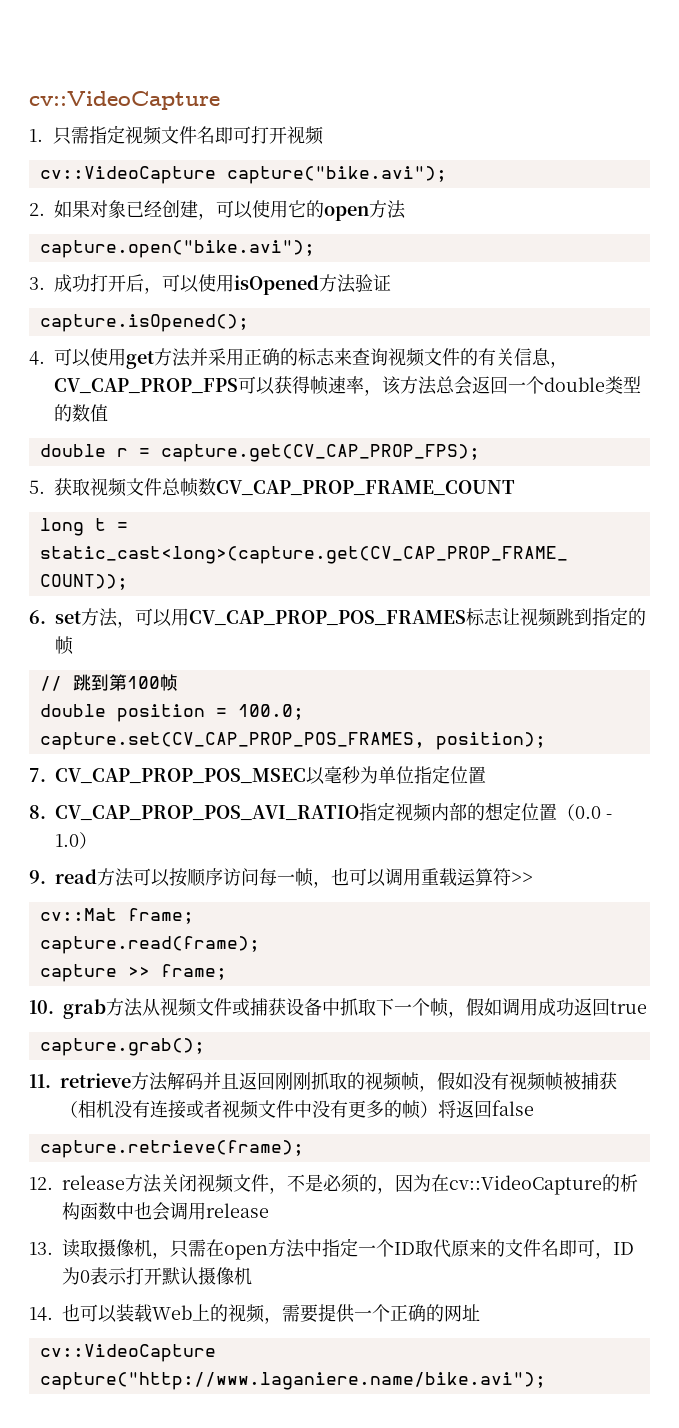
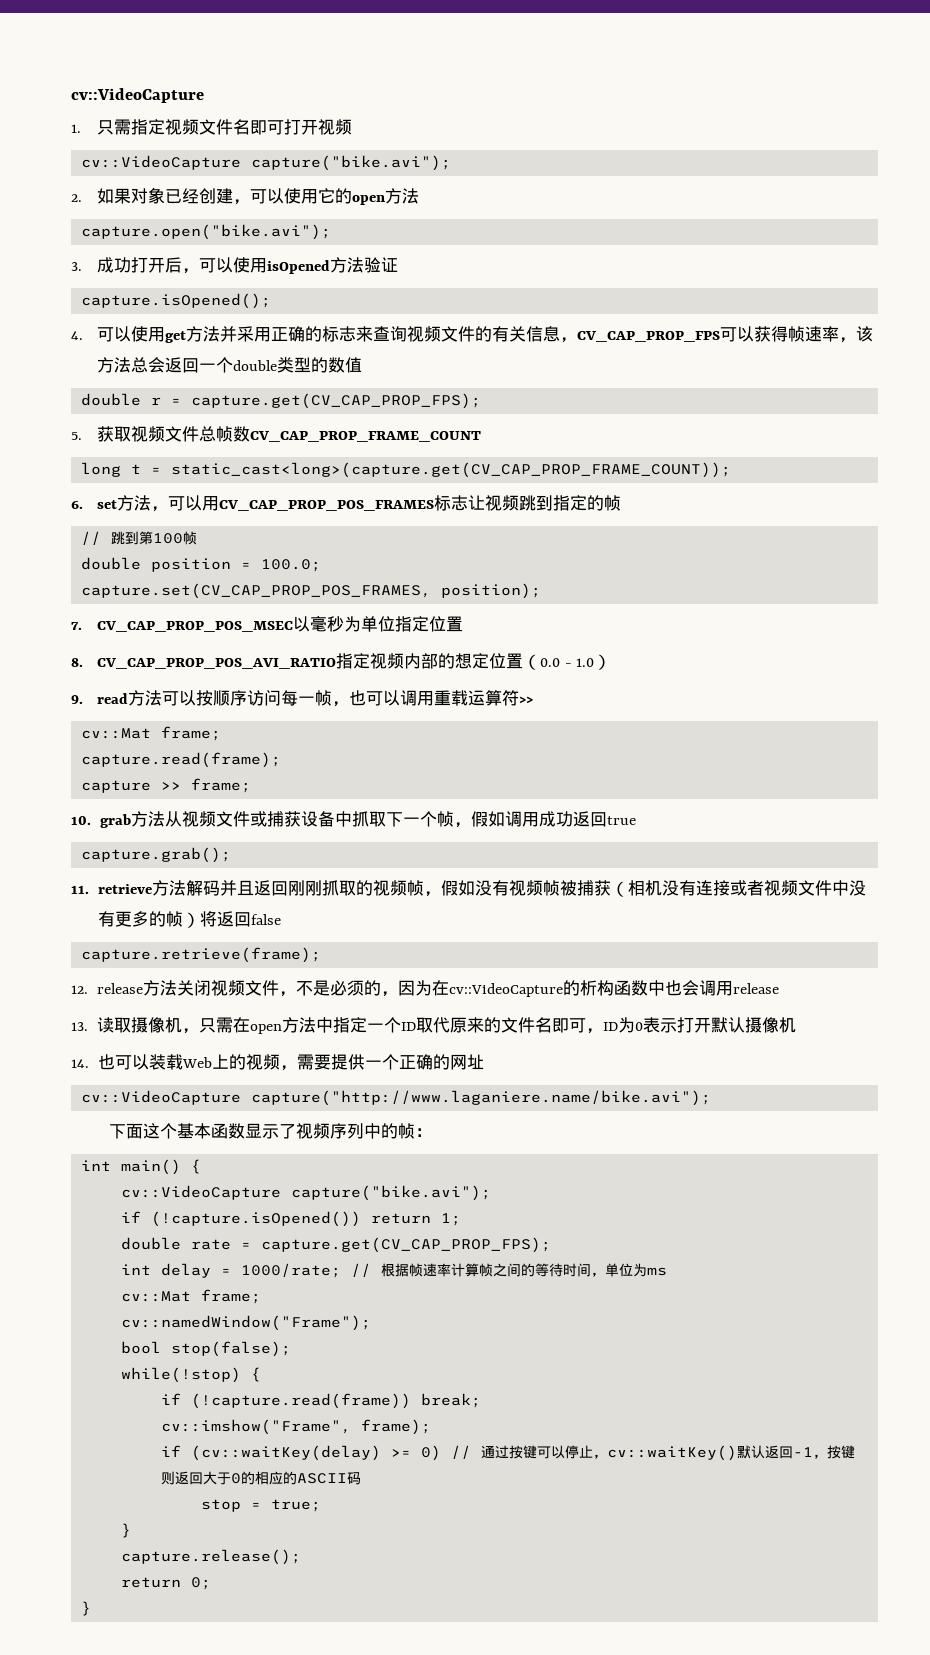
(546, 1381) none -> [108,1123,432,1139] [81,1159,202,1175] [121,1185,492,1201] [121,1211,462,1227] [121,1237,552,1253] [121,1263,668,1278] [121,1289,262,1304] [121,1315,372,1331] [121,1341,292,1357] [121,1367,262,1383] [161,1393,482,1409] [161,1419,432,1435] [161,1445,856,1461] [161,1471,362,1485] [201,1499,322,1512] [121,1523,132,1538] [121,1549,302,1565] [121,1577,212,1590] [81,1601,92,1616] // 下面这个基本函数显示了视频序列中的帧： // int main() { // cv::VideoCapture capture("bike.avi"); // if (!capture.isOpened()) return 1; // double rate = capture.get(CV_CAP_PROP_FPS); // int delay = 1000/rate; // 根据帧速率计算帧之间的等待时间，单位为ms // cv::Mat frame; // cv::namedWindow("Frame"); // bool stop(false); // while(!stop) { // if (!capture.read(frame)) break; // cv::imshow("Frame", frame); // if (cv::waitKey(delay) >= 0) // 通过按键可以停止，cv::waitKey()默认返回-1，按键则返回大于0的相应的ASCII码 // stop = true; // } // capture.release(); // return 0; // }

